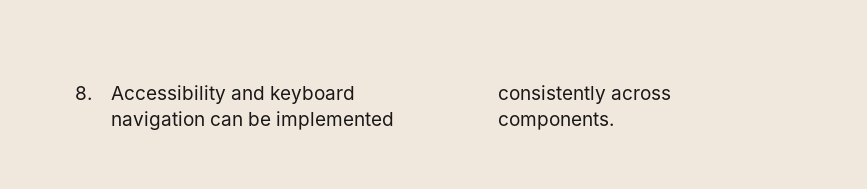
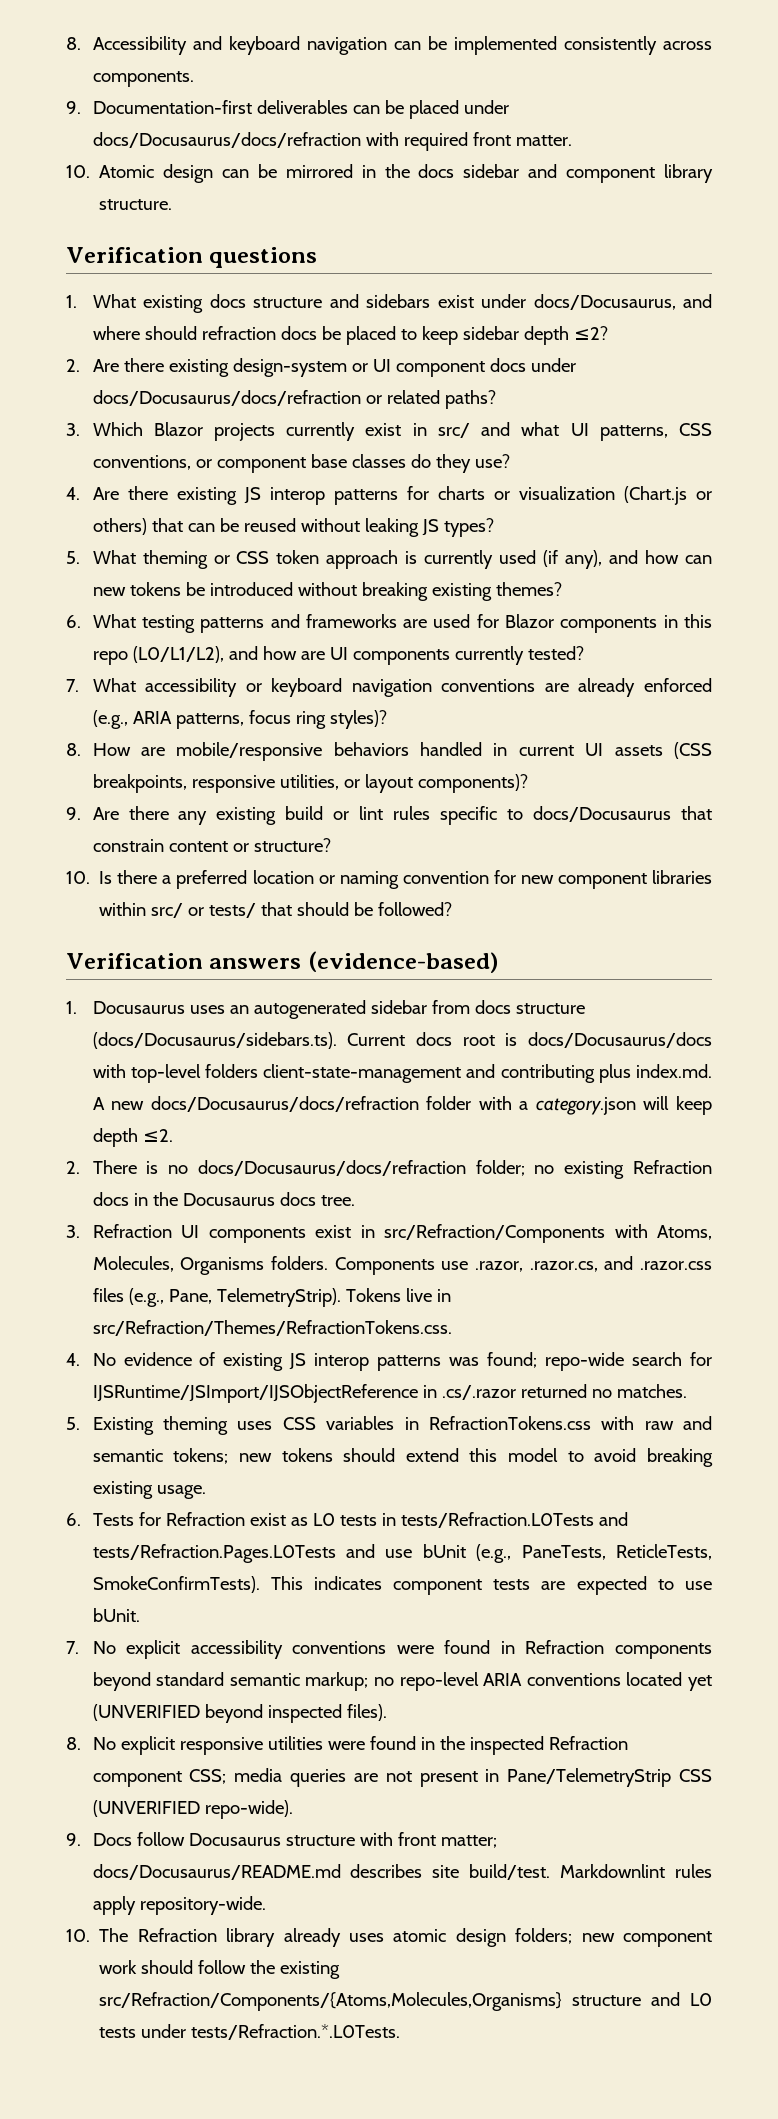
(614, 121) none -> [66,100,509,119] [92,132,572,151] [66,164,713,183] [99,199,173,210] [66,247,318,268] [66,294,712,313] [92,326,608,345] [66,358,576,377] [92,390,496,409] [66,422,712,441] [92,454,510,473] [66,486,712,505] [92,518,494,537] [66,550,712,569] [92,582,562,601] [66,614,712,633] [92,646,584,665] [66,678,712,697] [92,710,387,729] [66,742,712,761] [92,774,528,793] [66,806,712,825] [92,838,331,852] [66,870,712,889] [99,902,453,918] [66,951,498,973] [66,1000,585,1019] [92,1032,712,1049] [92,1064,713,1083] [92,1096,713,1115] [92,1128,173,1147] [66,1160,712,1179] [92,1192,355,1206] [66,1224,712,1243] [92,1256,713,1275] [92,1288,451,1307] [92,1320,452,1336] [66,1352,712,1371] [92,1384,687,1403] [66,1416,712,1435] [92,1448,714,1467] [92,1481,206,1499] [66,1512,628,1528] [92,1544,713,1563] [92,1576,713,1595] [92,1608,140,1622] [66,1640,713,1659] [92,1672,712,1691] [92,1704,387,1723] [66,1736,628,1755] [92,1768,713,1787] [92,1800,293,1819] [66,1832,497,1848] [92,1864,713,1880] [92,1896,266,1915] [66,1928,712,1947] [99,1960,341,1979] [99,1992,712,2011] [99,2024,401,2040] // 9. Documentation-first deliverables can be placed under docs/Docusaurus/docs/refraction with required front matter. // 10. Atomic design can be mirrored in the docs sidebar and component library structure. // Verification questions // 1. What existing docs structure and sidebars exist under docs/Docusaurus, and where should refraction docs be placed to keep sidebar depth ≤2? // 2. Are there existing design-system or UI component docs under docs/Docusaurus/docs/refraction or related paths? // 3. Which Blazor projects currently exist in src/ and what UI patterns, CSS conventions, or component base classes do they use? // 4. Are there existing JS interop patterns for charts or visualization (Chart.js or others) that can be reused without leaking JS types? // 5. What theming or CSS token approach is currently used (if any), and how can new tokens be introduced without breaking existing themes? // 6. What testing patterns and frameworks are used for Blazor components in this repo (L0/L1/L2), and how are UI components currently tested? // 7. What accessibility or keyboard navigation conventions are already enforced (e.g., ARIA patterns, focus ring styles)? // 8. How are mobile/responsive behaviors handled in current UI assets (CSS breakpoints, responsive utilities, or layout components)? // 9. Are there any existing build or lint rules specific to docs/Docusaurus that constrain content or structure? // 10. Is there a preferred location or naming convention for new component libraries within src/ or tests/ that should be followed? // Verification answers (evidence-based) // 1. Docusaurus uses an autogenerated sidebar from docs structure (docs/Docusaurus/sidebars.ts). Current docs root is docs/Docusaurus/docs with top-level folders client-state-management and contributing plus index.md. A new docs/Docusaurus/docs/refraction folder with a category.json will keep depth ≤2. // 2. There is no docs/Docusaurus/docs/refraction folder; no existing Refraction docs in the Docusaurus docs tree. // 3. Refraction UI components exist in src/Refraction/Components with Atoms, Molecules, Organisms folders. Components use .razor, .razor.cs, and .razor.css files (e.g., Pane, TelemetryStrip). Tokens live in src/Refraction/Themes/RefractionTokens.css. // 4. No evidence of existing JS interop patterns was found; repo-wide search for IJSRuntime/JSImport/IJSObjectReference in .cs/.razor returned no matches. // 5. Existing theming uses CSS variables in RefractionTokens.css with raw and semantic tokens; new tokens should extend this model to avoid breaking existing usage. // 6. Tests for Refraction exist as L0 tests in tests/Refraction.L0Tests and tests/Refraction.Pages.L0Tests and use bUnit (e.g., PaneTests, ReticleTests, SmokeConfirmTests). This indicates component tests are expected to use bUnit. // 7. No explicit accessibility conventions were found in Refraction components beyond standard semantic markup; no repo-level ARIA conventions located yet (UNVERIFIED beyond inspected files). // 8. No explicit responsive utilities were found in the inspected Refraction component CSS; media queries are not present in Pane/TelemetryStrip CSS (UNVERIFIED repo-wide). // 9. Docs follow Docusaurus structure with front matter; docs/Docusaurus/README.md describes site build/test. Markdownlint rules apply repository-wide. // 10. The Refraction library already uses atomic design folders; new component work should follow the existing src/Refraction/Components/{Atoms,Molecules,Organisms} structure and L0 tests under tests/Refraction.*.L0Tests.

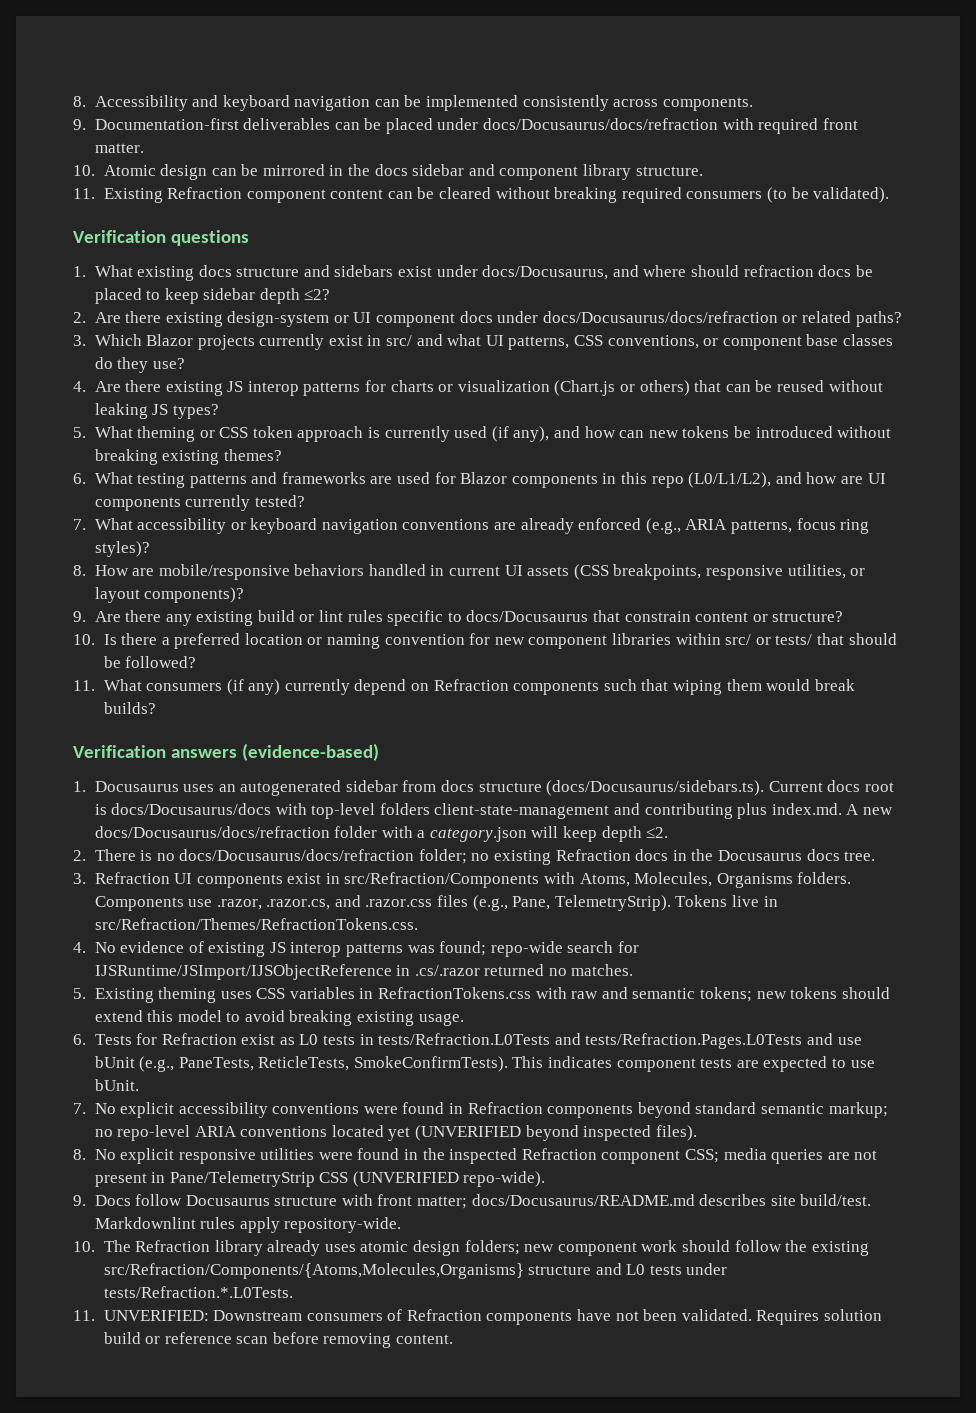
(173, 204) none -> [73,187,890,203] // 11. Existing Refraction component content can be cleared without breaking required consumers (to be validated).
(453, 909) none -> [73,679,855,695] [103,702,156,714] // 11. What consumers (if any) currently depend on Refraction components such that wiping them would break builds?
(401, 2032) none -> [73,1309,882,1325] [103,1332,454,1348] // 11. UNVERIFIED: Downstream consumers of Refraction components have not been validated. Requires solution build or reference scan before removing content.

